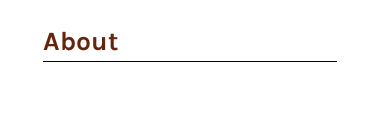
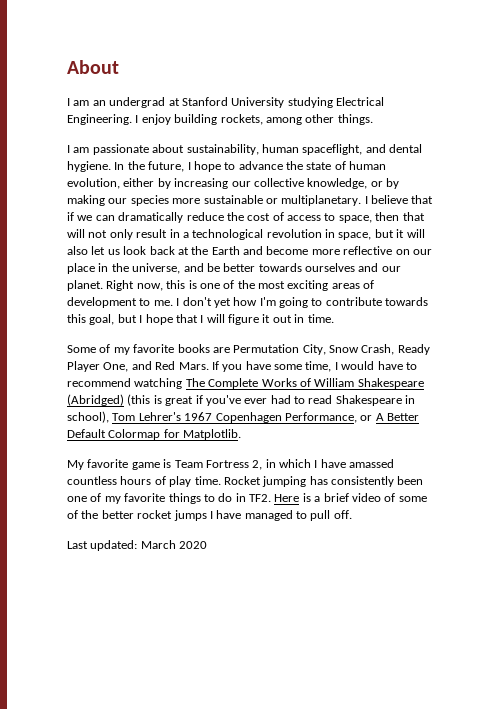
(118, 41) none -> [67,97,384,108] [67,114,373,125] [67,144,422,155] [67,161,387,172] [67,178,399,189] [67,195,434,206] [67,212,425,223] [67,229,425,240] [67,246,432,255] [67,263,401,274] [67,280,375,291] [67,297,429,308] [67,314,334,325] [67,344,430,355] [67,361,417,372] [67,378,424,389] [67,394,416,406] [67,411,419,423] [67,429,242,440] [67,459,395,470] [67,476,424,487] [67,493,427,504] [67,510,352,521] [67,540,208,551] // I am an undergrad at Stanford University studying Electrical Engineering. I enjoy building rockets, among other things. // I am passionate about sustainability, human spaceflight, and dental hygiene. In the future, I hope to advance the state of human evolution, either by increasing our collective knowledge, or by making our species more sustainable or multiplanetary. I believe that if we can dramatically reduce the cost of access to space, then that will not only result in a technological revolution in space, but it will also let us look back at the Earth and become more reflective on our place in the universe, and be better towards ourselves and our planet. Right now, this is one of the most exciting areas of development to me. I don't yet how I'm going to contribute towards this goal, but I hope that I will figure it out in time. // Some of my favorite books are Permutation City, Snow Crash, Ready Player One, and Red Mars. If you have some time, I would have to recommend watching The Complete Works of William Shakespeare (Abridged) (this is great if you've ever had to read Shakespeare in school), Tom Lehrer's 1967 Copenhagen Performance, or A Better Default Colormap for Matplotlib. // My favorite game is Team Fortress 2, in which I have amassed countless hours of play time. Rocket jumping has consistently been one of my favorite things to do in TF2. Here is a brief video of some of the better rocket jumps I have managed to pull off. // Last updated: March 2020

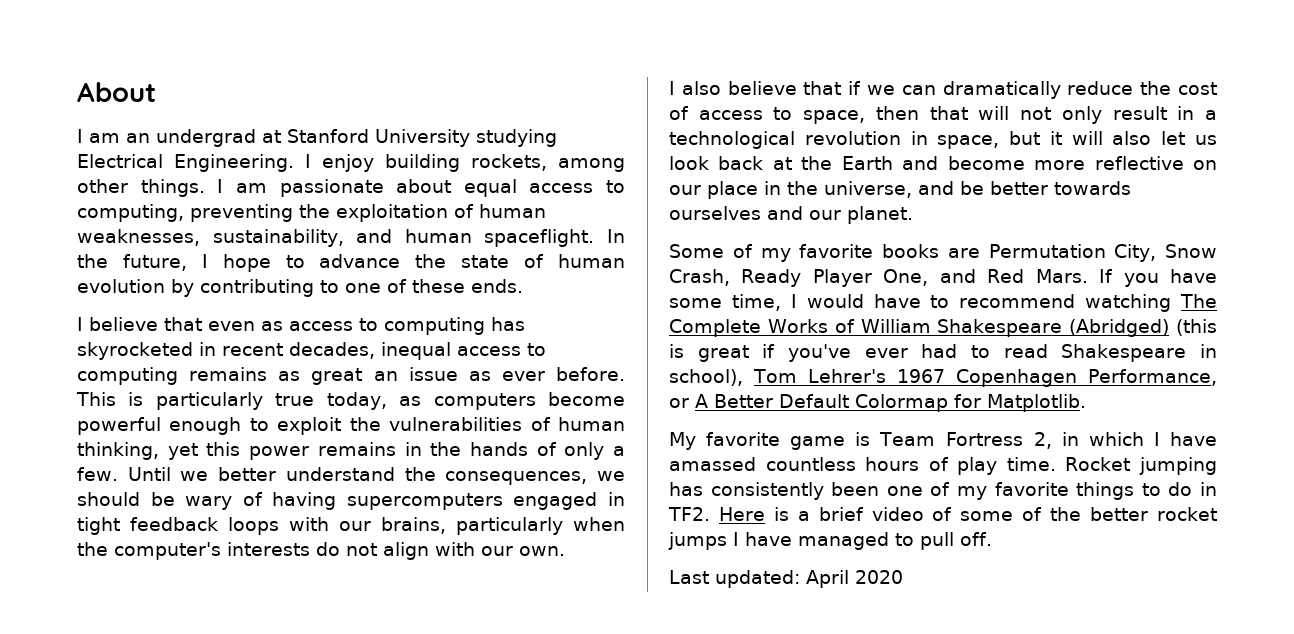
(373, 119) // -> (205, 188) none
[186,144,422,155] [67,161,111,172] sustainability, human spaceflight, and dental hygiene. -> [463,179,625,197] [77,204,546,222] [77,229,595,247] equal access to computing, preventing the exploitation of human weaknesses, sustainability, and human spaceflight.
[67,178,399,189] [67,195,368,206] evolution, either by increasing our collective knowledge, or by making our species more sustainable or multiplanetary. I -> [77,279,523,297] [77,317,525,335] [77,342,546,360] [77,367,625,385] [76,392,625,410] [77,417,625,435] [77,442,625,460] [77,467,625,485] [77,492,625,510] [77,517,625,535] [77,542,565,560] [669,81,721,95] evolution by contributing to one of these ends. // I believe that even as access to computing has skyrocketed in recent decades, inequal access to computing remains as great an issue as ever before. This is particularly true today, as computers become powerful enough to exploit the vulnerabilities of human thinking, yet this power remains in the hands of only a few. Until we better understand the consequences, we should be wary of having supercomputers engaged in tight feedback loops with our brains, particularly when the computer's interests do not align with our own. // I also
[106,280,375,291] [67,297,429,308] [67,314,334,325] Right now, this is one of the most exciting areas of development to me. I don't yet how I'm going to contribute towards this goal, but I hope that I will figure it out in time. -> (913, 215) none
[140,540,176,549] March -> [806,570,849,588] April

